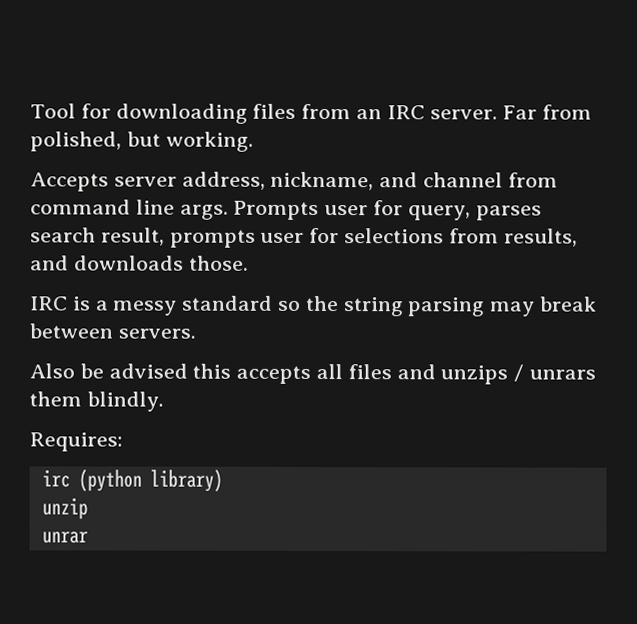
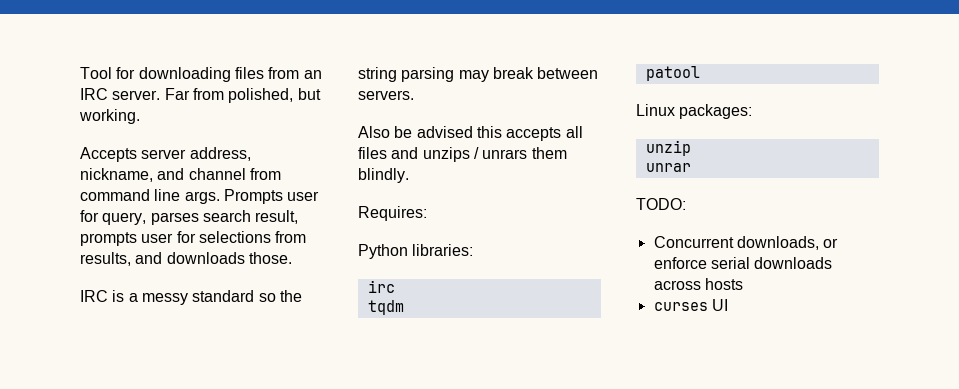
(123, 442) none -> [358,244,474,259] // Python libraries:
[77,469,223,492] [41,497,88,520] [41,531,88,544] (python library) // unzip // unrar -> [367,300,404,315] [645,66,700,81] [636,104,753,119] [645,140,691,156] [645,163,691,172] [636,198,686,210] [653,236,839,250] [653,257,833,269] [653,278,743,290] [653,299,728,311] // tqdm // patool // Linux packages: // unzip // unrar // TODO: // Concurrent downloads, or enforce serial downloads across hosts // curses UI

